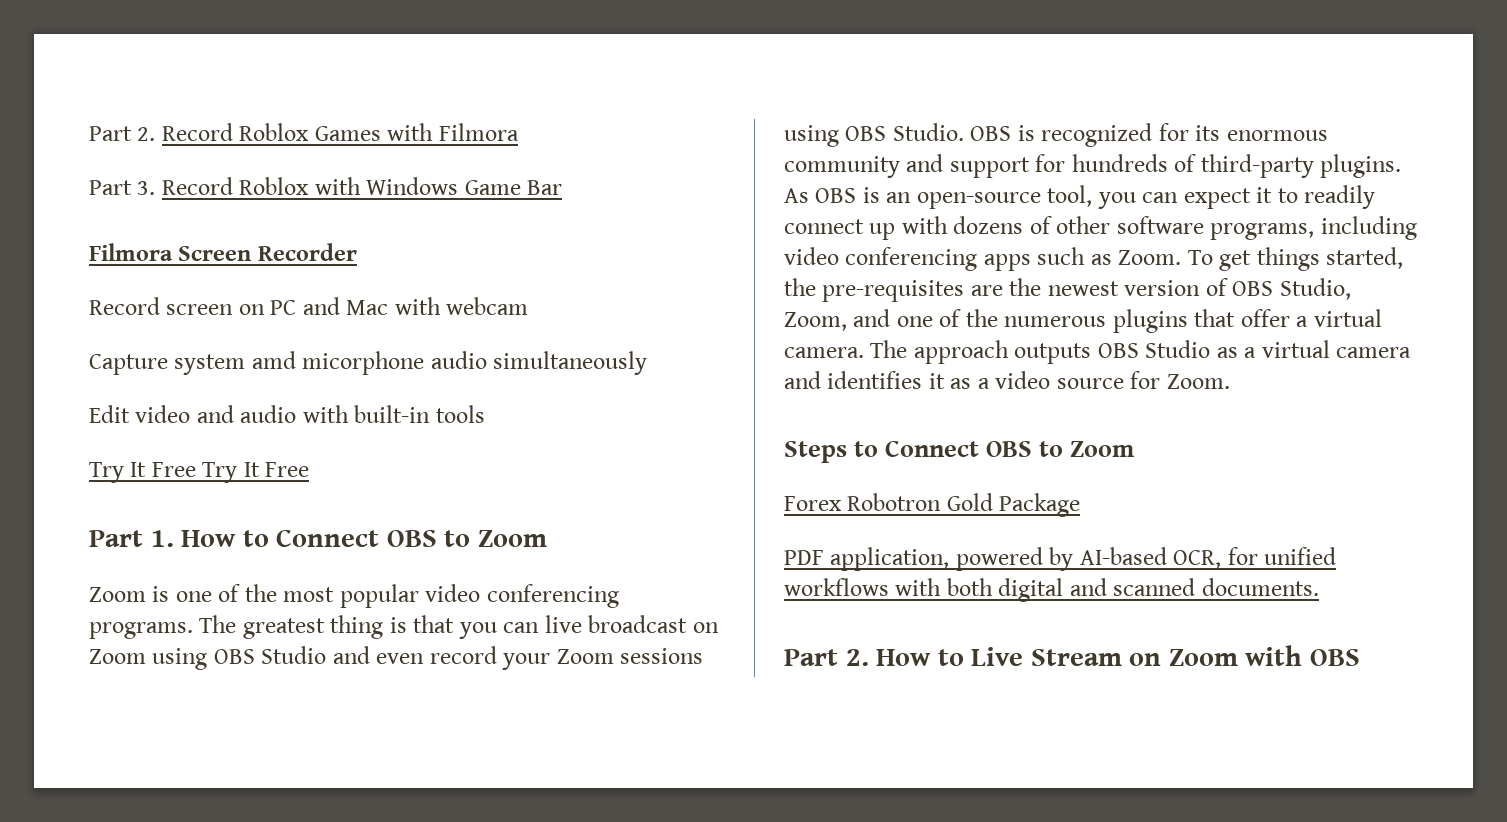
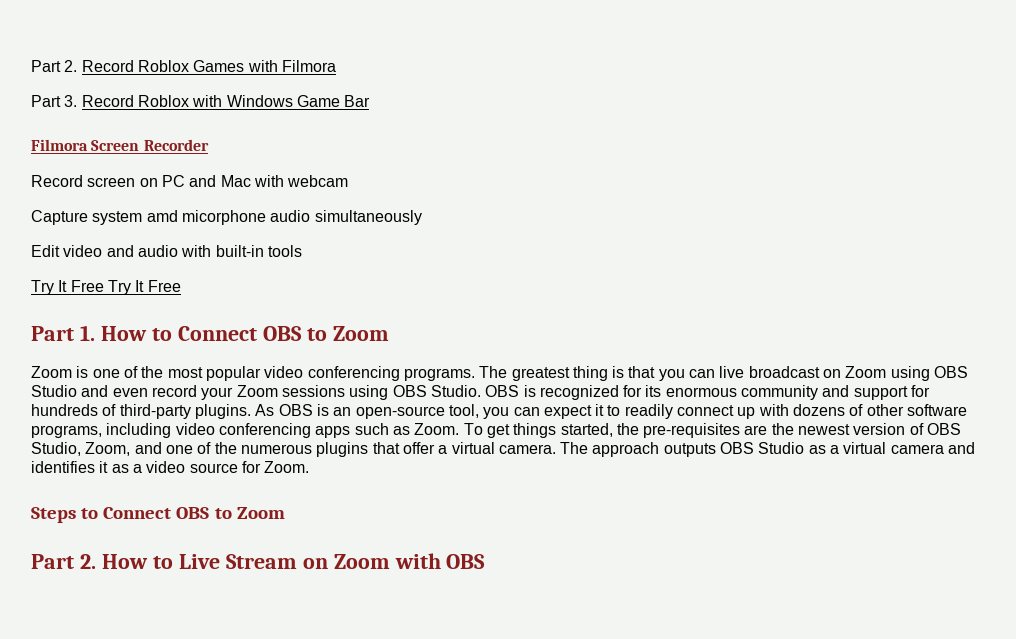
[784,493,1081,517] [784,547,1337,571] [784,578,1319,602] // Forex Robotron Gold Package // PDF application, powered by AI-based OCR, for unified workflows with both digital and scanned documents. -> (285, 513) none

